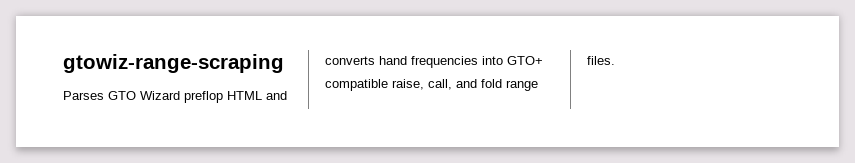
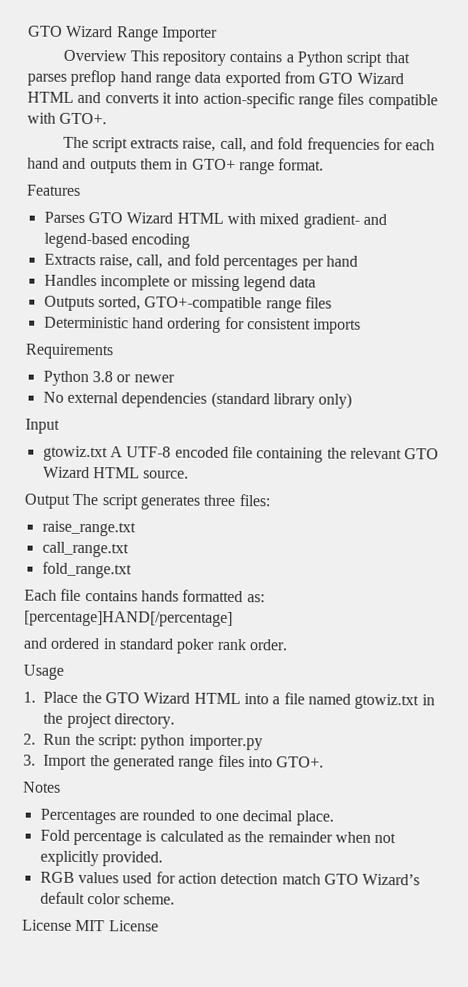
[63,54,284,73] [63,91,287,103] [325,56,543,68] [325,79,538,91] [587,56,615,65] gtowiz-range-scraping // Parses GTO Wizard preflop HTML and converts hand frequencies into GTO+ compatible raise, call, and fold range files. -> [28,25,218,42] [62,49,410,67] [27,69,404,88] [27,91,438,110] [27,112,108,125] [62,136,436,154] [27,157,325,175] [26,184,81,196] [43,211,387,229] [43,232,190,249] [43,253,358,271] [43,274,317,292] [43,295,332,313] [43,316,362,334] [25,343,113,360] [42,370,175,387] [42,391,353,409] [25,418,60,434] [42,445,440,463] [42,466,190,479] [24,493,270,510] [41,520,136,537] [41,541,129,558] [41,561,132,579] [24,588,265,603] [24,610,233,627] [23,637,288,654] [23,664,64,680] [23,691,435,710] [43,712,176,729] [23,733,263,751] [23,754,325,771] [23,781,61,793] [39,808,334,826] [39,829,397,846] [39,850,163,867] [39,871,421,886] [39,891,176,905] [22,919,159,932] GTO Wizard Range Importer // Overview This repository contains a Python script that parses preflop hand range data exported from GTO Wizard HTML and converts it into action-specific range files compatible with GTO+. // The script extracts raise, call, and fold frequencies for each hand and outputs them in GTO+ range format. // Features // Parses GTO Wizard HTML with mixed gradient- and legend-based encoding // Extracts raise, call, and fold percentages per hand // Handles incomplete or missing legend data // Outputs sorted, GTO+-compatible range files // Deterministic hand ordering for consistent imports // Requirements // Python 3.8 or newer // No external dependencies (standard library only) // Input // gtowiz.txt A UTF-8 encoded file containing the relevant GTO Wizard HTML source. // Output The script generates three files: // raise_range.txt // call_range.txt // fold_range.txt // Each file contains hands formatted as: [percentage]HAND[/percentage] // and ordered in standard poker rank order. // Usage // 1. Place the GTO Wizard HTML into a file named gtowiz.txt in the project directory. // 2. Run the script: python importer.py // 3. Import the generated range files into GTO+. // Notes // Percentages are rounded to one decimal place. // Fold percentage is calculated as the remainder when not explicitly provided. // RGB values used for action detection match GTO Wizard’s default color scheme. // License MIT License

